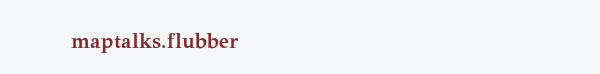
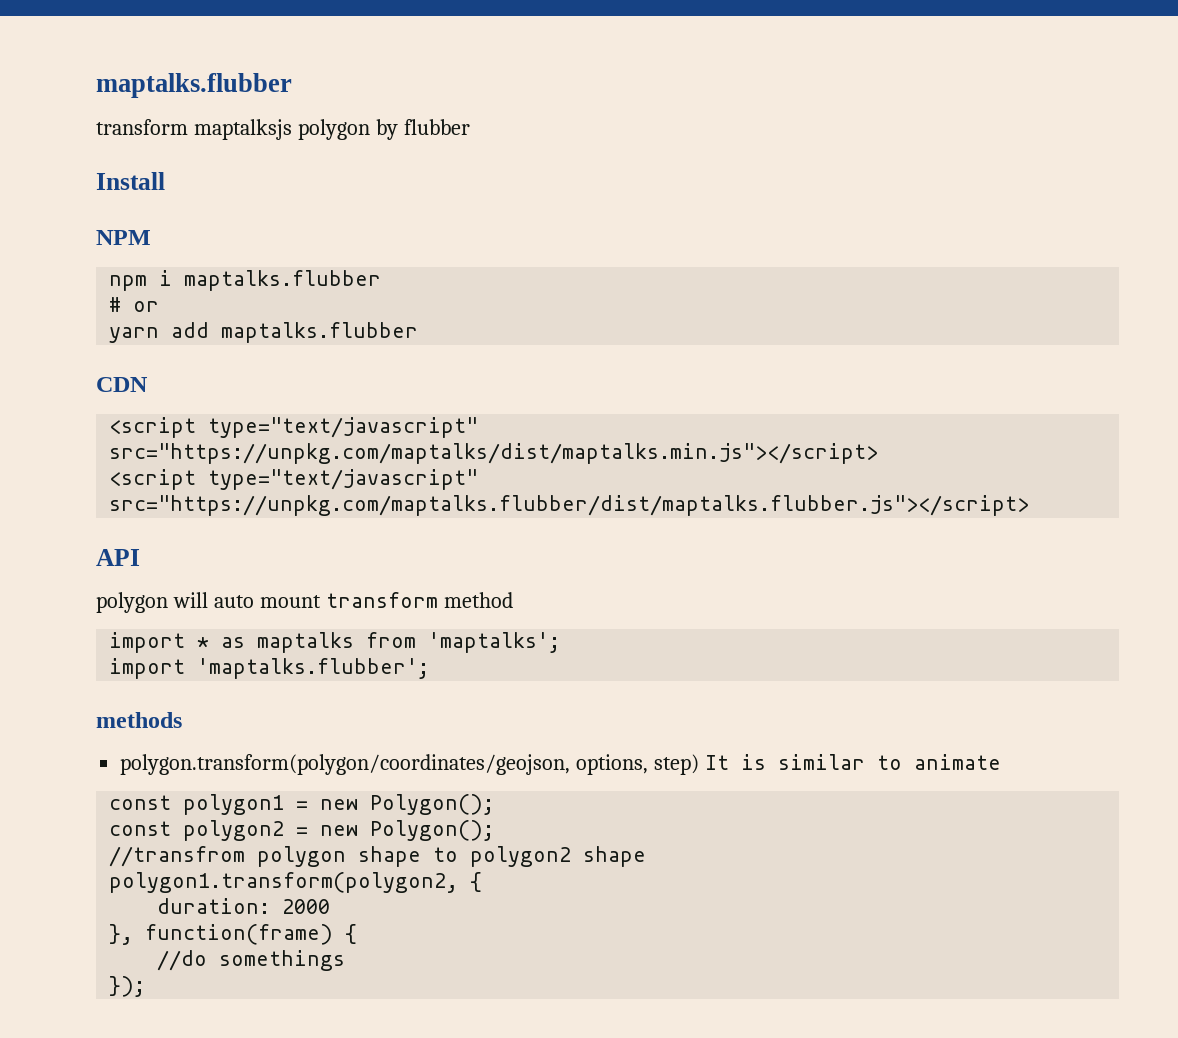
[71,33,239,53] maptalks.flubber -> [96,73,292,98] [96,119,470,140] [96,172,165,190] [96,230,151,245] [109,270,382,291] [109,297,160,312] [109,322,419,343] [96,377,148,392] [109,417,479,438] [109,443,879,464] [109,469,479,490] [109,495,1030,516] [96,549,140,566] [96,592,513,613] [109,632,561,653] [109,658,430,679] [96,712,182,728] [120,754,1002,775] [109,794,495,815] [109,820,495,841] [109,846,647,867] [109,872,483,893] [157,898,331,914] [109,924,358,945] [157,950,346,971] [109,976,146,997] maptalks.flubber // transform maptalksjs polygon by flubber // Install // NPM // npm i maptalks.flubber // # or // yarn add maptalks.flubber // CDN // <script type="text/javascript" src="https://unpkg.com/maptalks/dist/maptalks.min.js"></script> // <script type="text/javascript" src="https://unpkg.com/maptalks.flubber/dist/maptalks.flubber.js"></script> // API // polygon will auto mount transform method // import * as maptalks from 'maptalks'; // import 'maptalks.flubber'; // methods // polygon.transform(polygon/coordinates/geojson, options, step) It is similar to animate // const polygon1 = new Polygon(); // const polygon2 = new Polygon(); // //transfrom polygon shape to polygon2 shape // polygon1.transform(polygon2, { // duration: 2000 // }, function(frame) { // //do somethings // });

